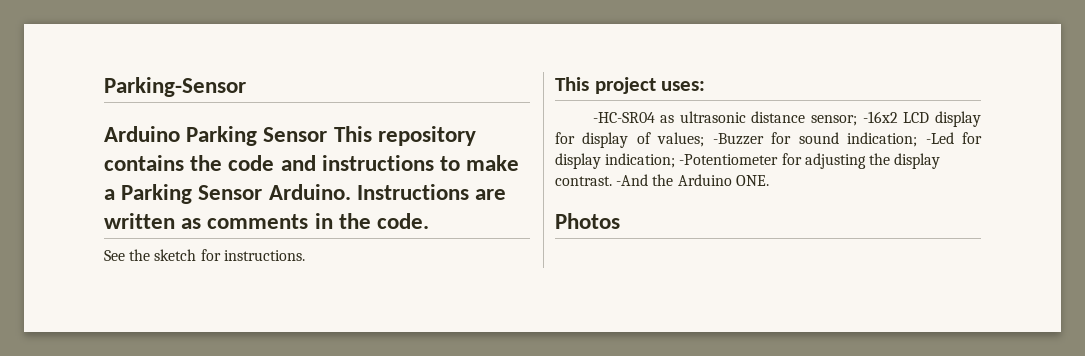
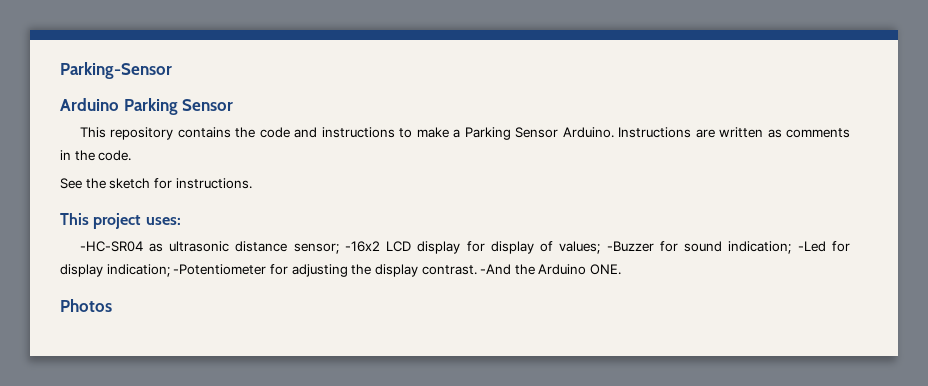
(328, 134) none -> (234, 105) //

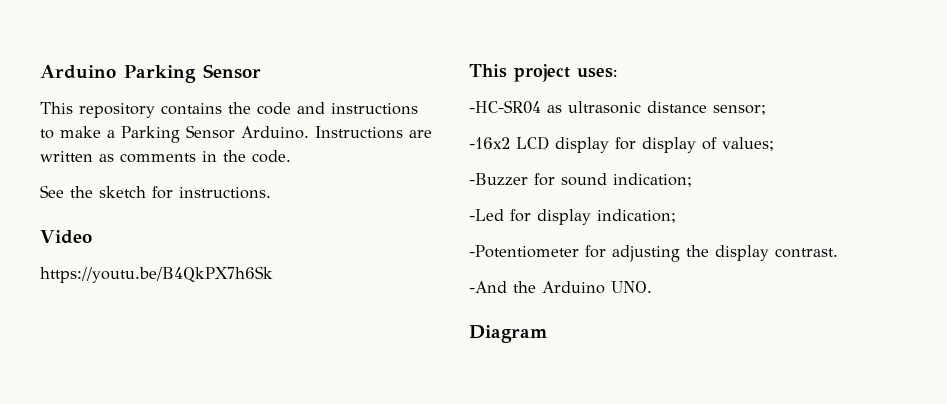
[60,62,172,79] Parking-Sensor // -> (40, 72) none
(252, 183) none -> [40,230,92,244] [40,266,273,283] // Video // https://youtu.be/B4QkPX7h6Sk
(339, 248) none -> (766, 110) //
(601, 247) none -> (774, 144) //
(792, 247) none -> (692, 180) //
(170, 270) none -> (676, 216) //
(477, 270) none -> (838, 253) //
[590,264,622,275] [60,299,112,312] ONE. // Photos -> [611,281,652,293] [469,325,547,343] UNO. // Diagram

